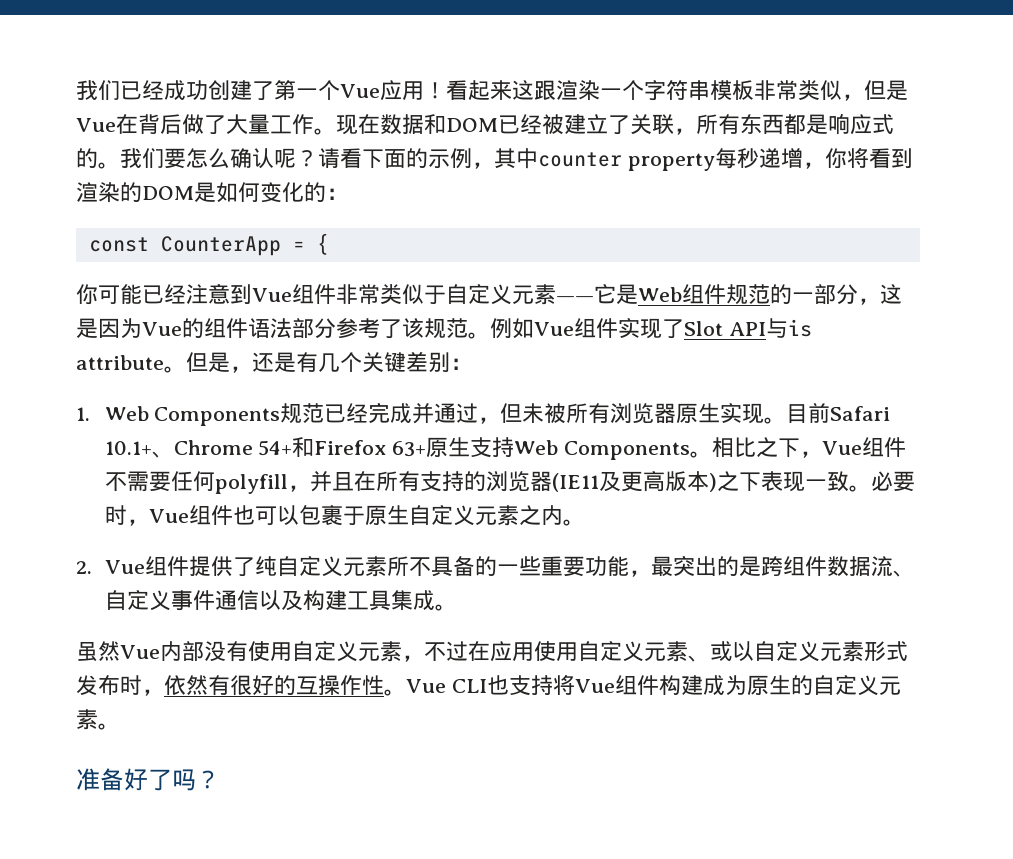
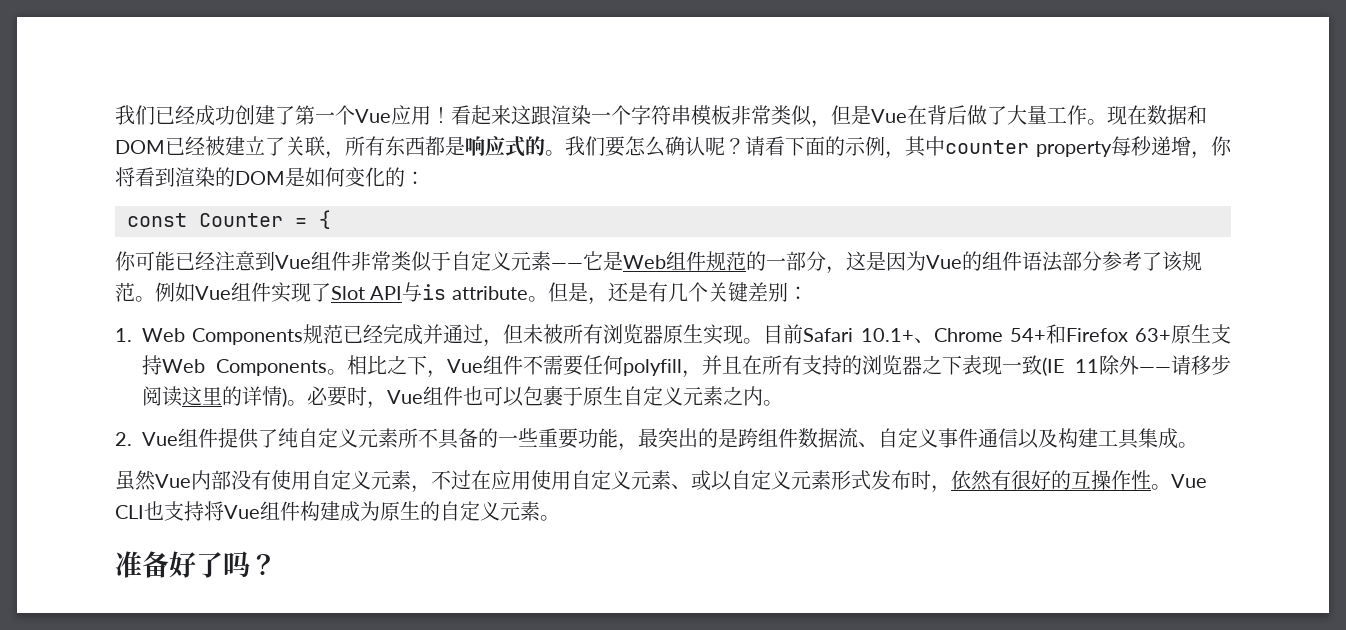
[160,236,281,256] CounterApp -> [199,213,283,227] Counter
[551,471,849,492] (IE11及更高版本)之下表现一致 -> [921,355,1231,376] [142,386,287,407] 之下表现一致(IE 11除外——请移步阅读这里的详情)

